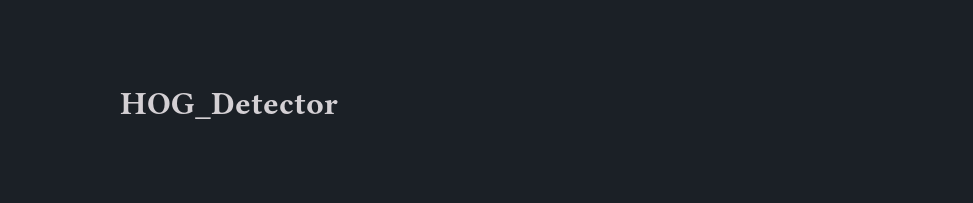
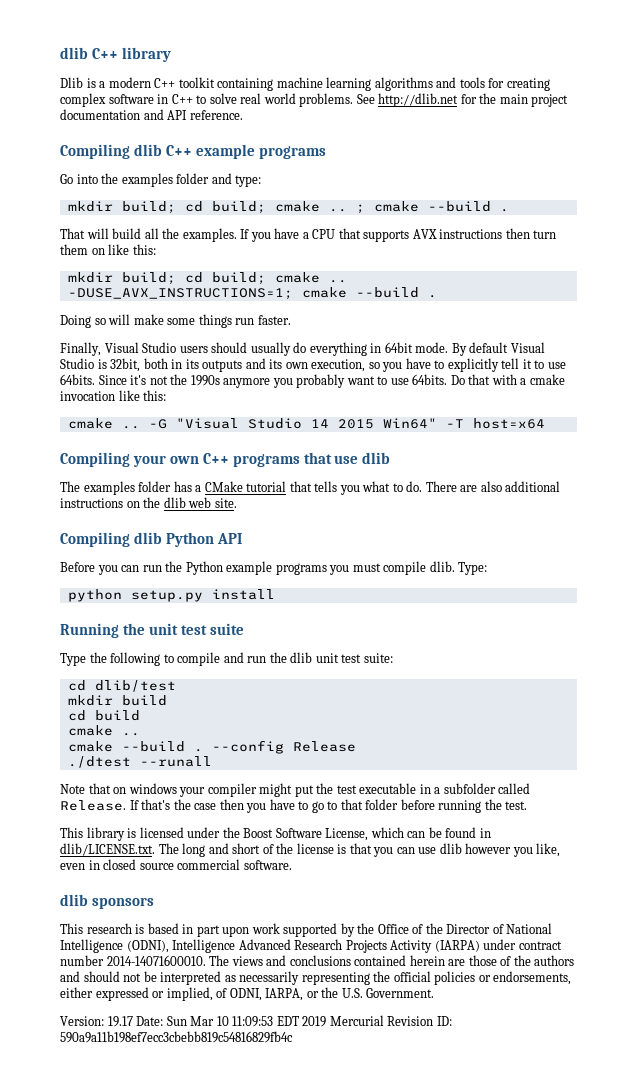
[120,92,338,119] HOG_Detector -> [60,47,172,62] [60,77,550,91] [60,93,569,107] [60,109,243,120] [60,144,326,159] [60,173,262,187] [67,201,509,214] [60,228,557,242] [60,244,156,255] [67,272,347,285] [67,287,437,300] [60,314,291,328] [60,342,545,356] [60,358,566,372] [60,374,565,388] [60,390,167,401] [67,418,545,429] [60,452,391,467] [60,481,561,495] [60,497,237,508] [60,532,242,547] [60,561,488,575] [67,589,275,602] [60,623,244,638] [60,652,393,666] [67,680,176,692] [67,695,167,706] [67,710,140,721] [67,725,140,736] [67,740,356,754] [67,756,212,768] [60,783,531,797] [60,799,528,813] [60,827,491,841] [60,843,561,857] [60,859,292,870] [60,894,154,909] [60,923,553,937] [60,939,562,953] [60,955,575,966] [60,971,572,985] [60,987,435,1001] [60,1015,452,1027] [60,1031,293,1043] dlib C++ library // Dlib is a modern C++ toolkit containing machine learning algorithms and tools for creating complex software in C++ to solve real world problems. See http://dlib.net for the main project documentation and API reference. // Compiling dlib C++ example programs // Go into the examples folder and type: // mkdir build; cd build; cmake .. ; cmake --build . // That will build all the examples. If you have a CPU that supports AVX instructions then turn them on like this: // mkdir build; cd build; cmake .. -DUSE_AVX_INSTRUCTIONS=1; cmake --build . // Doing so will make some things run faster. // Finally, Visual Studio users should usually do everything in 64bit mode. By default Visual Studio is 32bit, both in its outputs and its own execution, so you have to explicitly tell it to use 64bits. Since it's not the 1990s anymore you probably want to use 64bits. Do that with a cmake invocation like this: // cmake .. -G "Visual Studio 14 2015 Win64" -T host=x64 // Compiling your own C++ programs that use dlib // The examples folder has a CMake tutorial that tells you what to do. There are also additional instructions on the dlib web site. // Compiling dlib Python API // Before you can run the Python example programs you must compile dlib. Type: // python setup.py install // Running the unit test suite // Type the following to compile and run the dlib unit test suite: // cd dlib/test // mkdir build // cd build // cmake .. // cmake --build . --config Release // ./dtest --runall // Note that on windows your compiler might put the test executable in a subfolder called Release. If that's the case then you have to go to that folder before running the test. // This library is licensed under the Boost Software License, which can be found in dlib/LICENSE.txt. The long and short of the license is that you can use dlib however you like, even in closed source commercial software. // dlib sponsors // This research is based in part upon work supported by the Office of the Director of National Intelligence (ODNI), Intelligence Advanced Research Projects Activity (IARPA) under contract number 2014-14071600010. The views and conclusions contained herein are those of the authors and should not be interpreted as necessarily representing the official policies or endorsements, either expressed or implied, of ODNI, IARPA, or the U.S. Government. // Version: 19.17 Date: Sun Mar 10 11:09:53 EDT 2019 Mercurial Revision ID: 590a9a11b198ef7ecc3cbebb819c54816829fb4c

